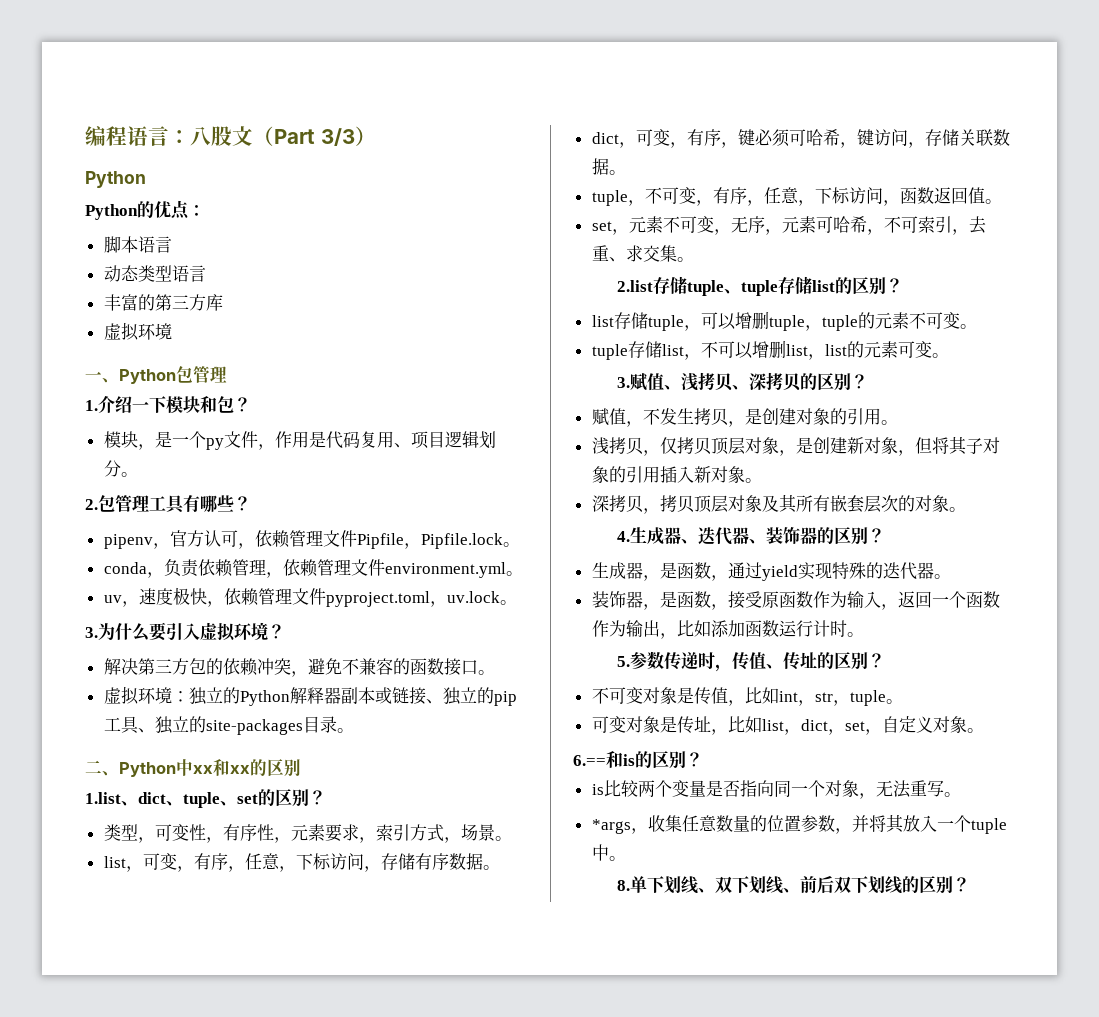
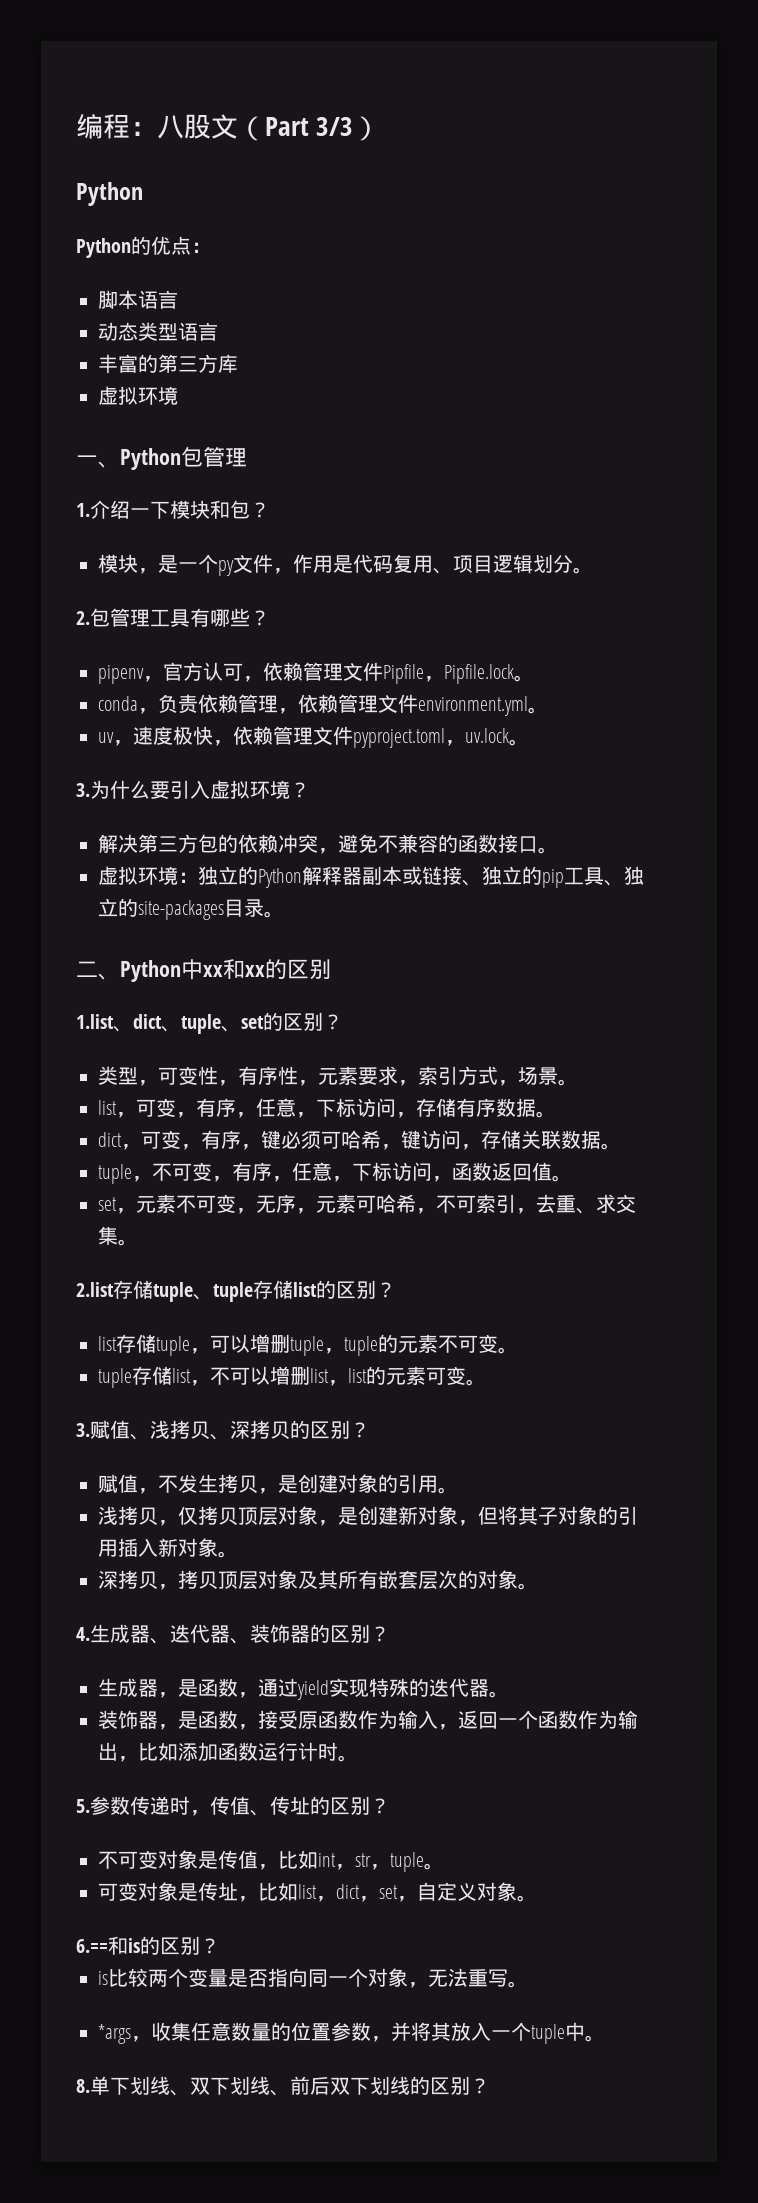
[127,126,169,146] 语言 -> (130, 126) none

